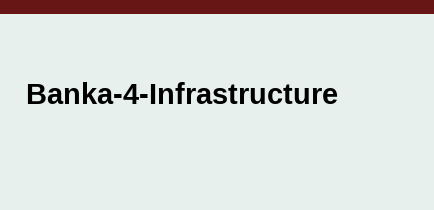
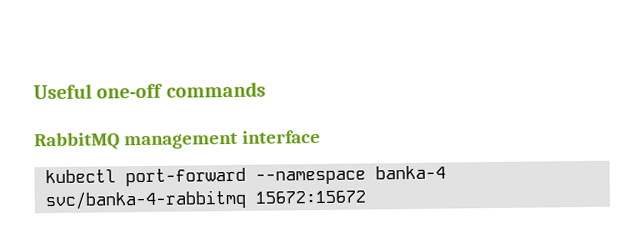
[26,82,338,104] Banka-4-Infrastructure -> [33,81,266,100] [34,129,321,151] [44,165,446,187] [44,189,366,211] Useful one-off commands // RabbitMQ management interface // kubectl port-forward --namespace banka-4 svc/banka-4-rabbitmq 15672:15672

